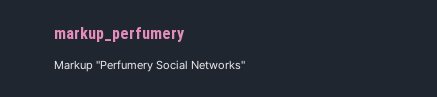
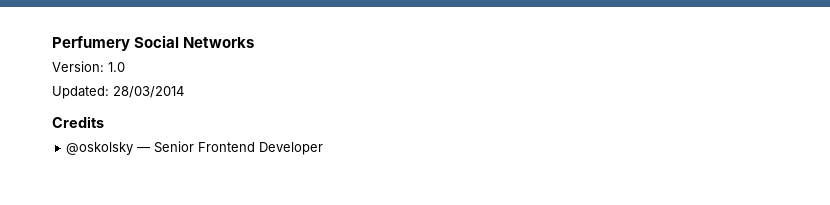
[54,27,185,42] [54,60,246,72] markup_perfumery // Markup "Perfumery Social Networks" -> [52,35,255,51] [52,61,125,72] [52,86,184,99] [52,116,104,128] [66,141,324,155] Perfumery Social Networks // Version: 1.0 // Updated: 28/03/2014 // Credits // @oskolsky — Senior Frontend Developer

